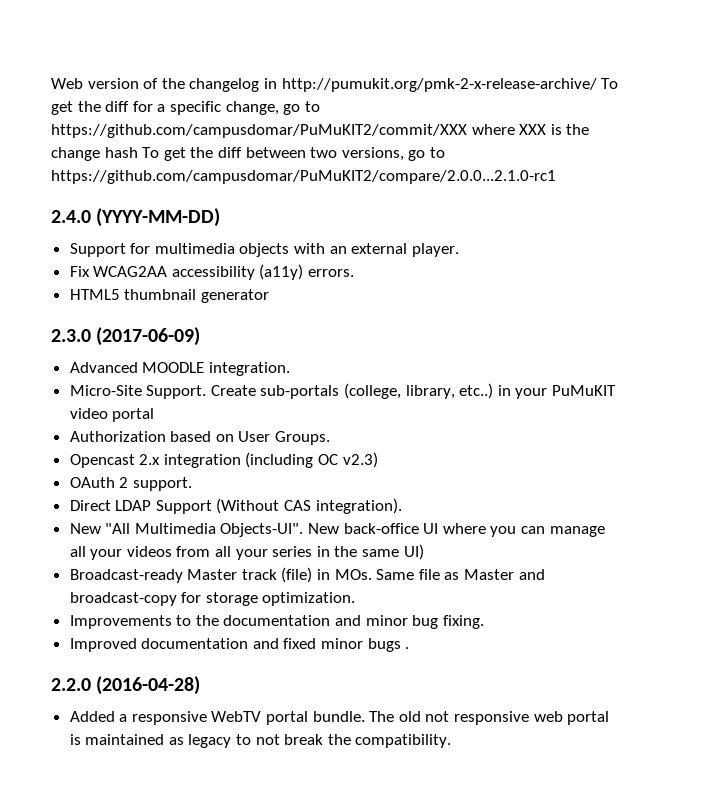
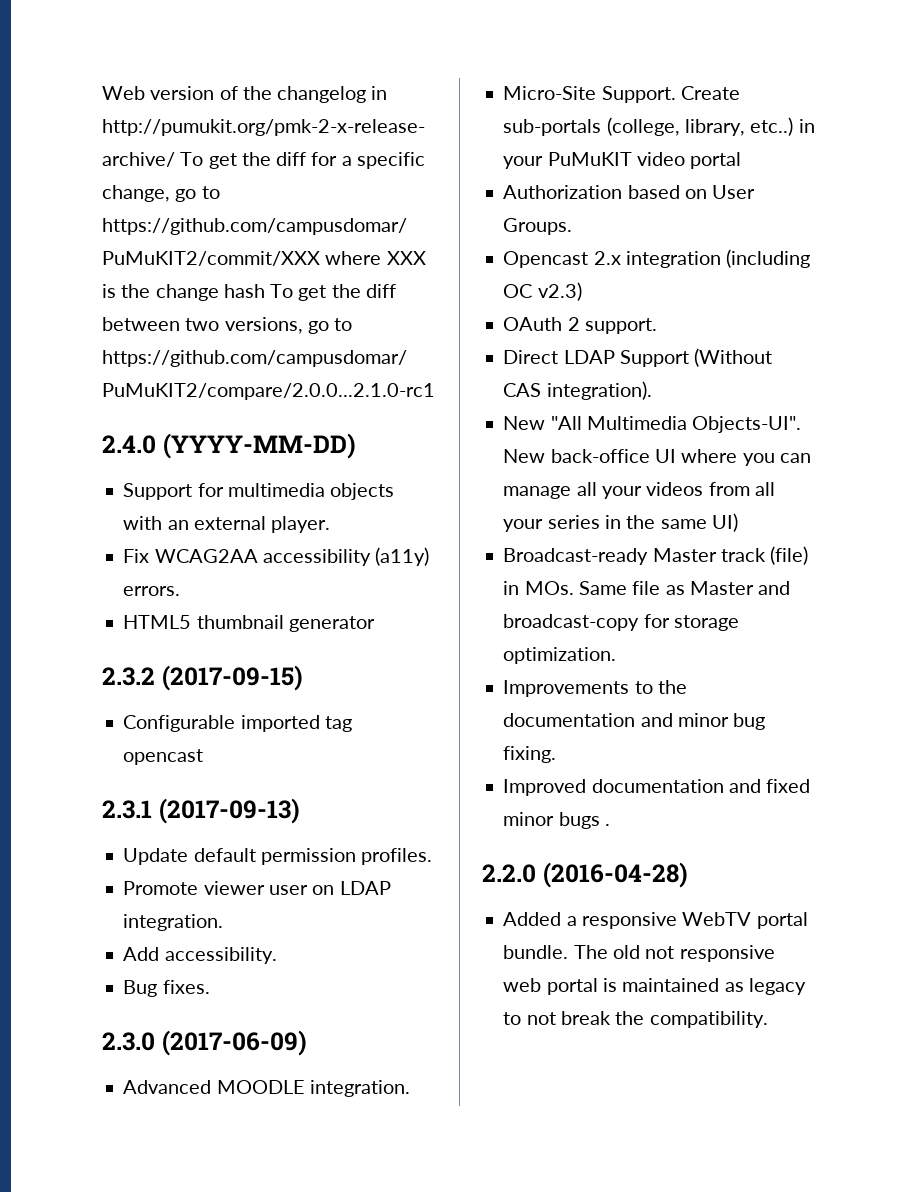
(269, 296) none -> [102,665,303,691] [123,715,352,732] [123,749,204,765] [102,798,300,824] [123,848,433,865] [123,881,391,895] [123,914,224,931] [123,947,277,964] [123,980,210,997] // 2.3.2 (2017-09-15) // Configurable imported tag opencast // 2.3.1 (2017-09-13) // Update default permission profiles. // Promote viewer user on LDAP integration. // Add accessibility. // Bug fixes.

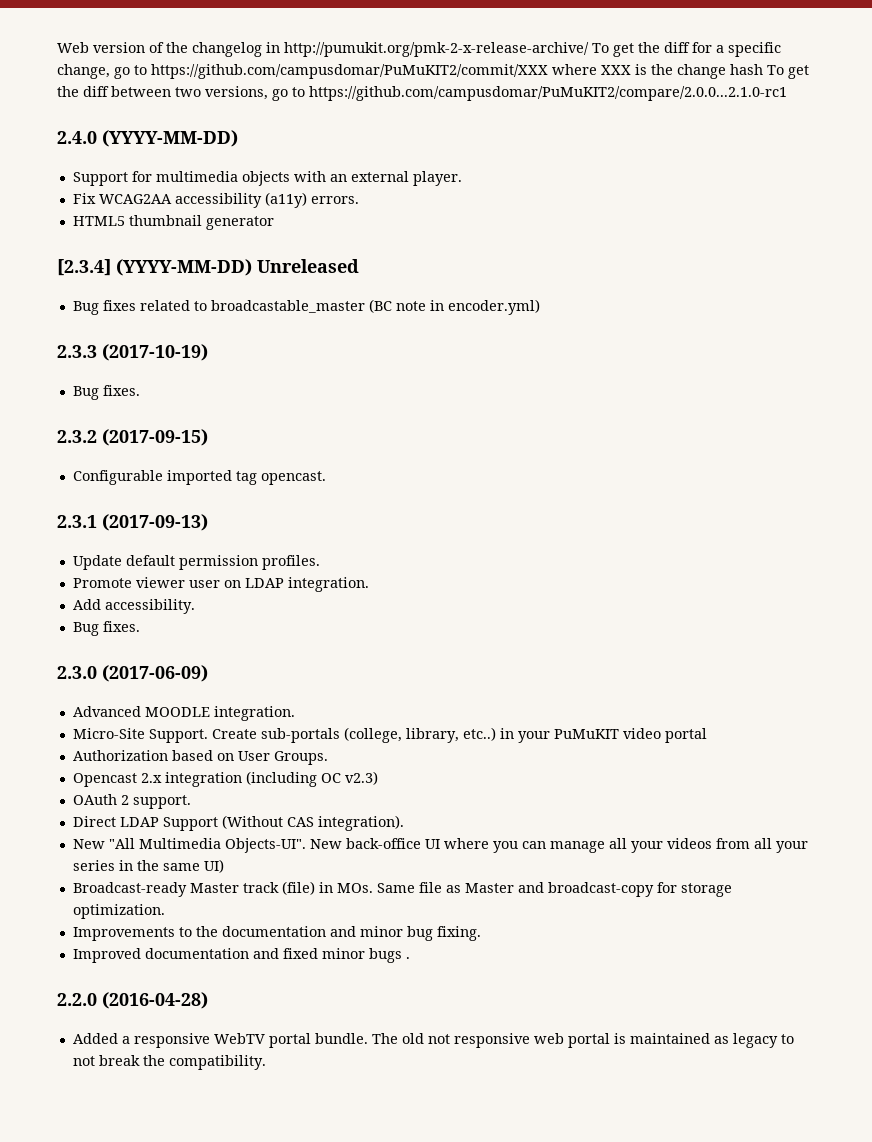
(375, 624) none -> [57,259,359,276] [72,299,540,315] [57,344,208,361] [72,385,140,400] // [2.3.4] (YYYY-MM-DD) Unreleased // Bug fixes related to broadcastable_master (BC note in encoder.yml) // 2.3.3 (2017-10-19) // Bug fixes.
[123,749,204,765] opencast -> [260,471,326,485] opencast.

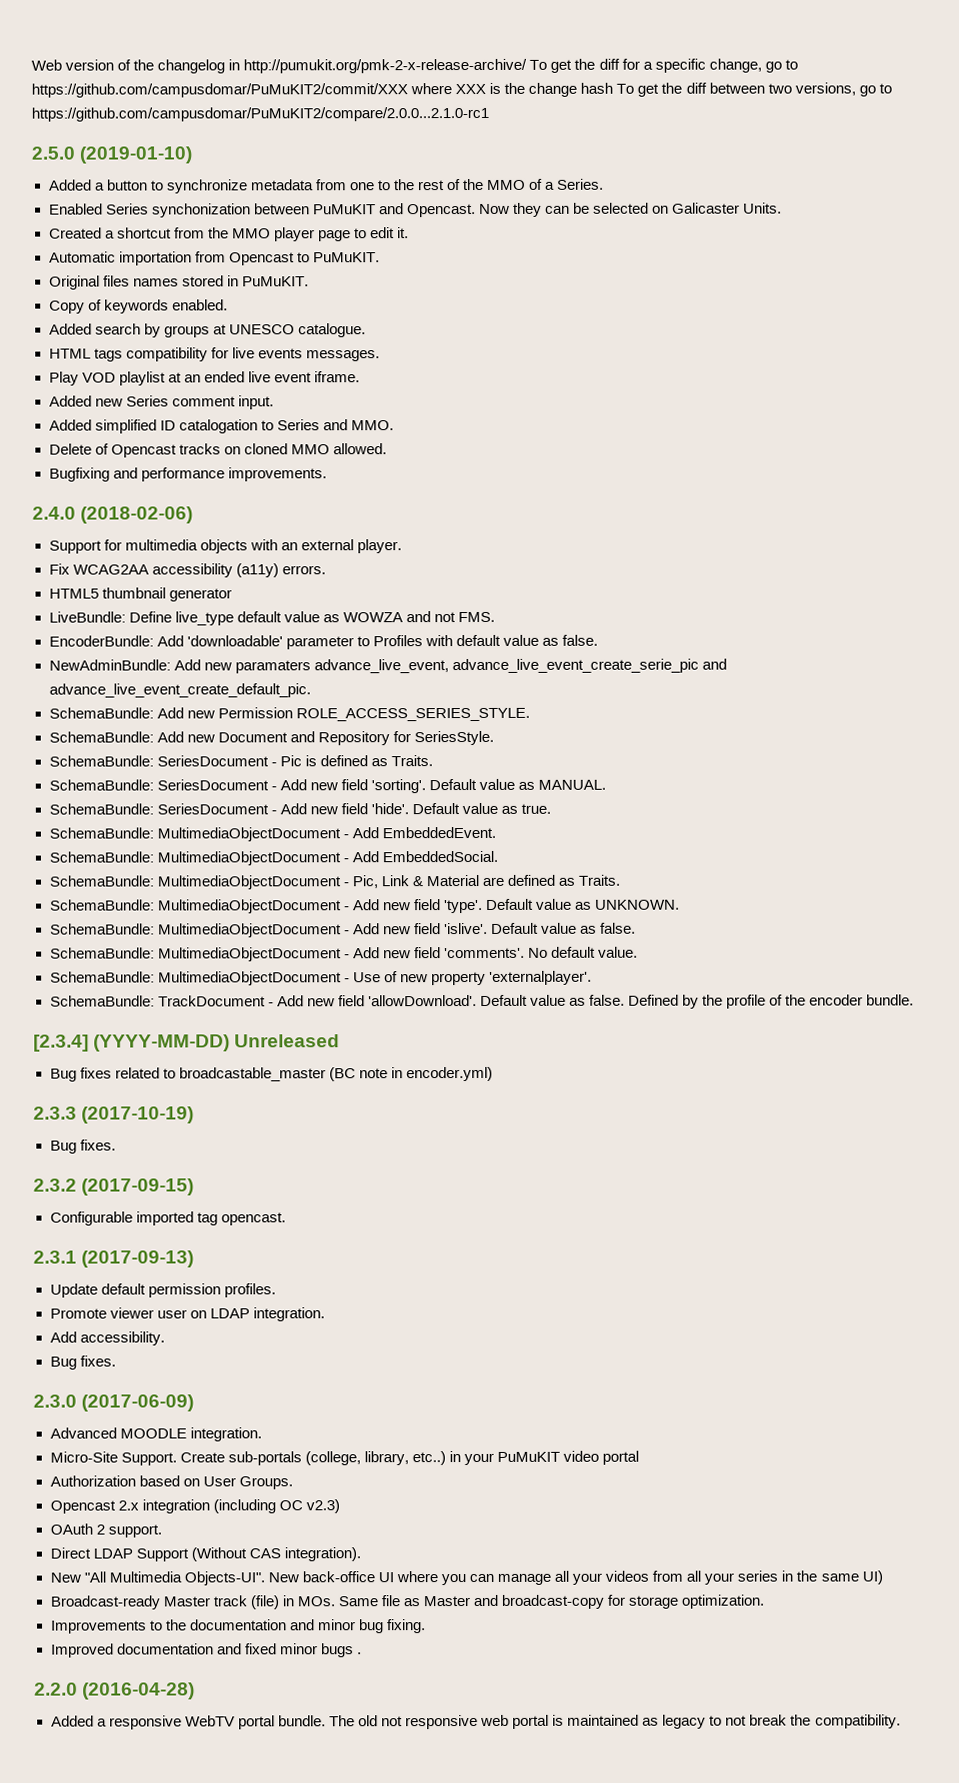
(787, 93) none -> [31,146,193,164] [48,178,605,194] [48,202,783,218] [48,227,410,242] [48,251,380,266] [48,275,309,290] [48,299,228,314] [48,323,366,338] [48,347,380,362] [48,371,360,386] [48,395,274,410] [48,419,394,434] [48,443,387,458] [48,467,327,482] // 2.5.0 (2019-01-10) // Added a button to synchronize metadata from one to the rest of the MMO of a Series. // Enabled Series synchonization between PuMuKIT and Opencast. Now they can be selected on Galicaster Units. // Created a shortcut from the MMO player page to edit it. // Automatic importation from Opencast to PuMuKIT. // Original files names stored in PuMuKIT. // Copy of keywords enabled. // Added search by groups at UNESCO catalogue. // HTML tags compatibility for live events messages. // Play VOD playlist at an ended live event iframe. // Added new Series comment input. // Added simplified ID catalogation to Series and MMO. // Delete of Opencast tracks on cloned MMO allowed. // Bugfixing and performance improvements.
[102,130,238,147] (YYYY-MM-DD) -> [80,506,194,524] (2018-02-06)
(274, 223) none -> [48,611,495,626] [48,634,598,650] [48,658,727,674] [48,683,311,698] [48,707,530,722] [48,730,494,746] [48,755,433,767] [48,778,607,794] [48,802,552,815] [48,826,496,842] [48,850,498,866] [48,874,620,890] [49,898,680,914] [49,922,636,938] [49,946,638,962] [49,970,592,986] [49,994,915,1009] // LiveBundle: Define live_type default value as WOWZA and not FMS. // EncoderBundle: Add 'downloadable' parameter to Profiles with default value as false. // NewAdminBundle: Add new paramaters advance_live_event, advance_live_event_create_serie_pic and advance_live_event_create_default_pic. // SchemaBundle: Add new Permission ROLE_ACCESS_SERIES_STYLE. // SchemaBundle: Add new Document and Repository for SeriesStyle. // SchemaBundle: SeriesDocument - Pic is defined as Traits. // SchemaBundle: SeriesDocument - Add new field 'sorting'. Default value as MANUAL. // SchemaBundle: SeriesDocument - Add new field 'hide'. Default value as true. // SchemaBundle: MultimediaObjectDocument - Add EmbeddedEvent. // SchemaBundle: MultimediaObjectDocument - Add EmbeddedSocial. // SchemaBundle: MultimediaObjectDocument - Pic, Link & Material are defined as Traits. // SchemaBundle: MultimediaObjectDocument - Add new field 'type'. Default value as UNKNOWN. // SchemaBundle: MultimediaObjectDocument - Add new field 'islive'. Default value as false. // SchemaBundle: MultimediaObjectDocument - Add new field 'comments'. No default value. // SchemaBundle: MultimediaObjectDocument - Use of new property 'externalplayer'. // SchemaBundle: TrackDocument - Add new field 'allowDownload'. Default value as false. Defined by the profile of the encoder bundle.

